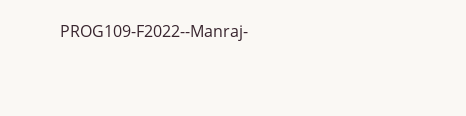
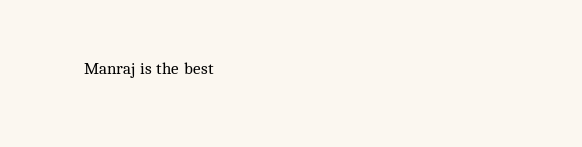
[60,25,248,41] PROG109-F2022--Manraj- -> [84,62,214,78] Manraj is the best

